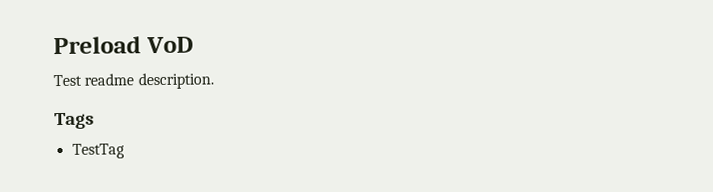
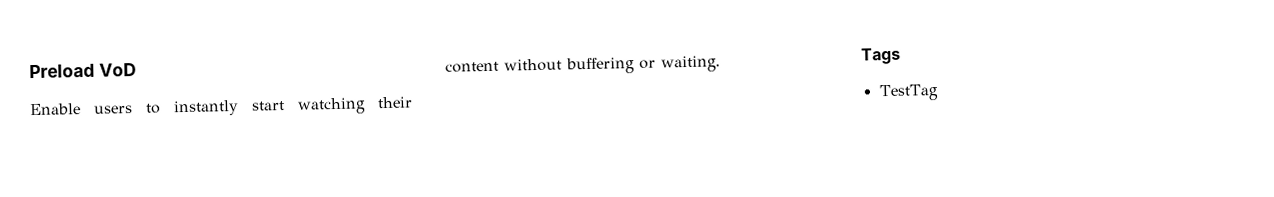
[53,72,214,90] Test readme description. -> [29,96,413,117] [445,55,721,75] Enable users to instantly start watching their content without buffering or waiting.

